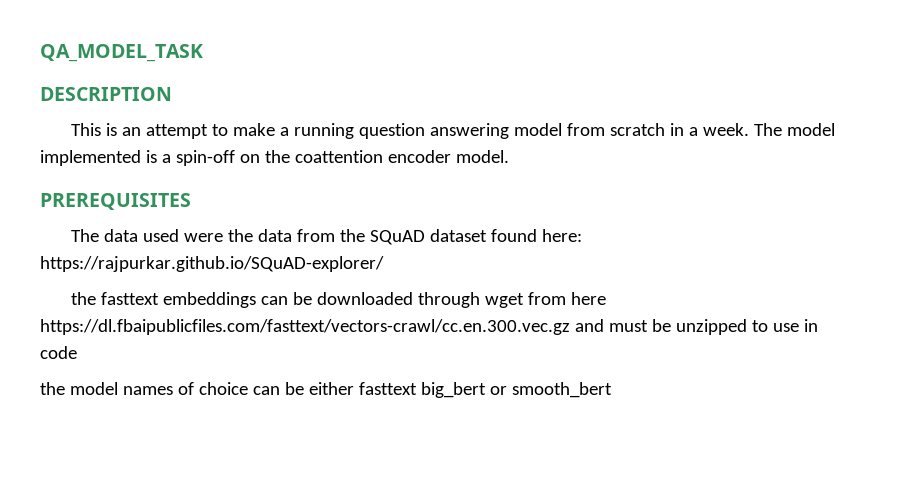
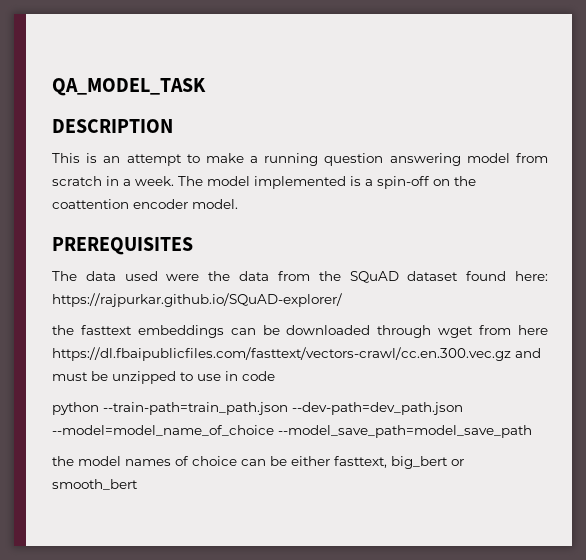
(77, 352) none -> [52,402,463,415] [52,425,532,438] // python --train-path=train_path.json --dev-path=dev_path.json --model=model_name_of_choice --model_save_path=model_save_path
[358,382,417,395] fasttext -> [334,456,387,468] fasttext,

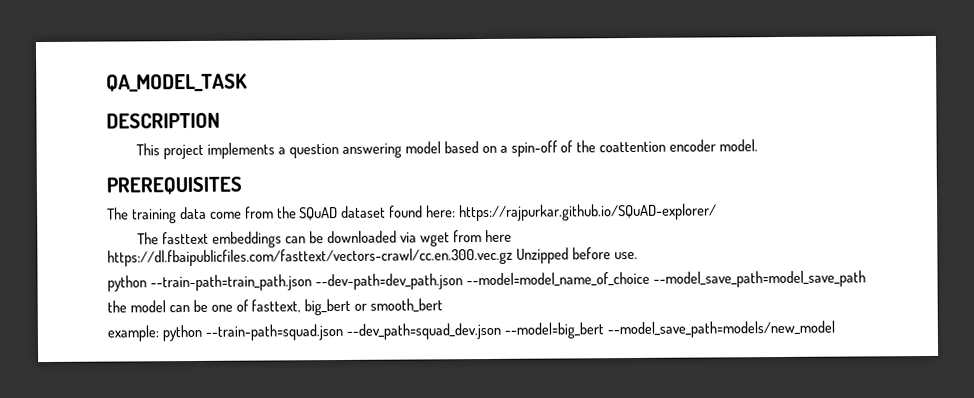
[86,153,548,166] [52,176,361,189] is an attempt to make a running question answering model from scratch in a week. The model implemented is -> [163,141,497,160] project implements a question answering model based on
[433,179,450,186] on -> [560,140,574,153] of
[85,271,270,281] data used were the data -> [131,206,242,224] training data come
[52,325,74,335] the -> [137,232,160,245] The
[377,325,432,338] through -> [399,231,417,243] via
[515,348,541,358] [52,371,275,384] and must be unzipped to use in code -> [515,247,638,264] Unzipped before use.
[125,456,464,469] [52,479,138,490] names of choice can be either fasttext, big_bert or smooth_bert -> [168,298,444,316] [107,320,835,342] can be one of fasttext, big_bert or smooth_bert // example: python --train-path=squad.json --dev_path=squad_dev.json --model=big_bert --model_save_path=models/new_model

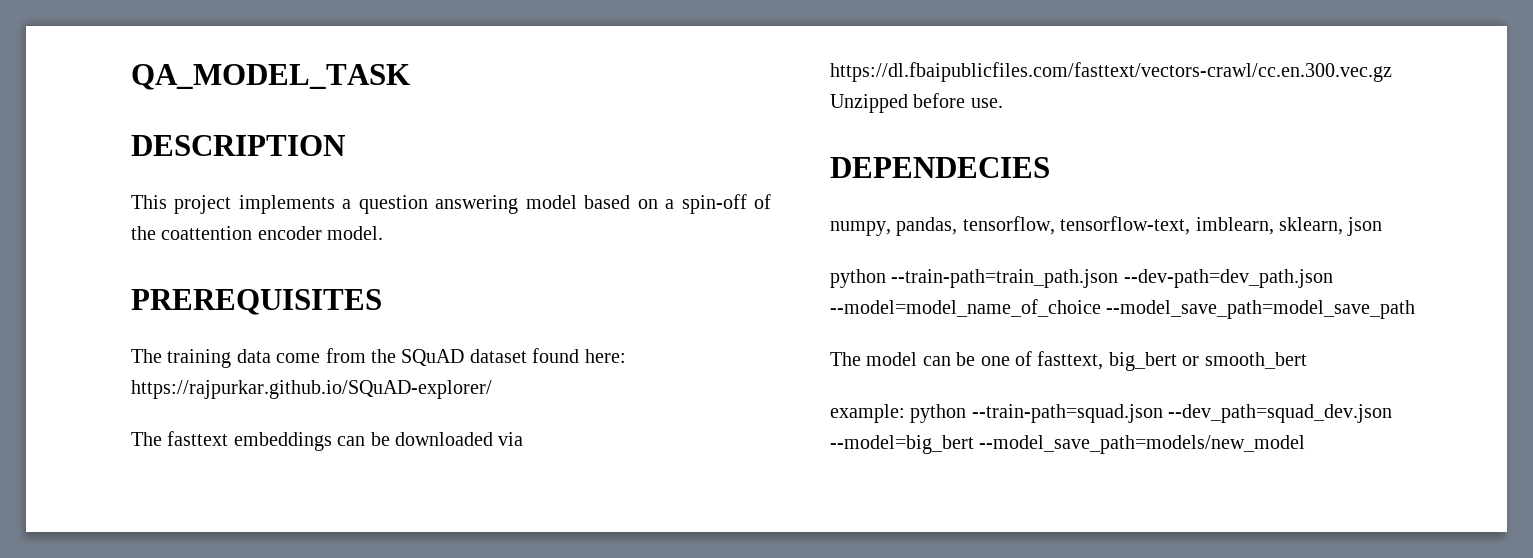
[419,229,512,247] wget from here -> (524, 439) none
(638, 255) none -> [830,157,1050,178] [830,216,1383,236] // DEPENDECIES // numpy, pandas, tensorflow, tensorflow-text, imblearn, sklearn, json
[107,300,127,313] the -> [830,352,861,366] The

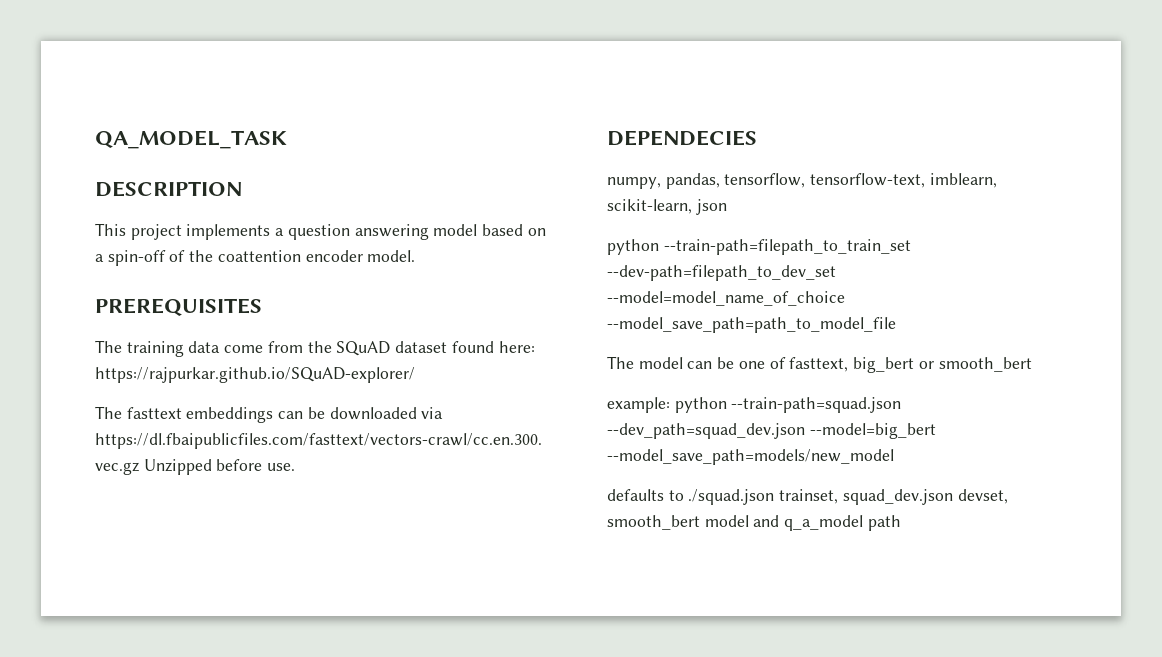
[1279,217,1343,235] sklearn, -> [607,199,692,214] scikit-learn,
[891,269,1333,288] [830,299,1416,319] --train-path=train_path.json --dev-path=dev_path.json --model=model_name_of_choice --model_save_path=model_save_path -> [663,239,911,255] [607,265,836,281] [607,291,845,306] [607,317,896,333] --train-path=filepath_to_train_set --dev-path=filepath_to_dev_set --model=model_name_of_choice --model_save_path=path_to_model_file
(1306, 444) none -> [607,489,1008,505] [607,515,901,531] // defaults to ./squad.json trainset, squad_dev.json devset, smooth_bert model and q_a_model path

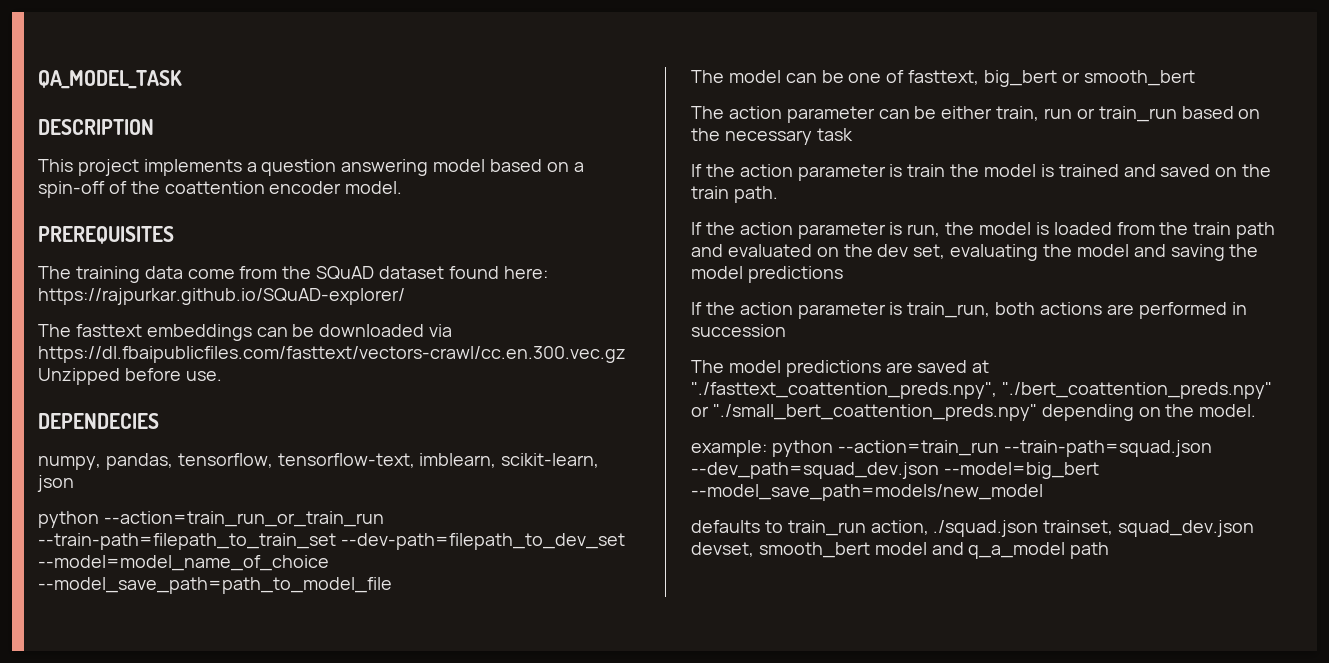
(659, 247) none -> [103,511,384,527] --action=train_run_or_train_run
(1032, 364) none -> [691,106,1261,123] [691,128,853,145] [691,164,1272,181] [691,186,778,203] [691,222,1276,239] [691,244,1259,261] [691,266,843,283] [691,302,1247,319] [691,324,786,337] [691,360,990,377] [691,382,1272,399] [691,404,1257,421] // The action parameter can be either train, run or train_run based on the necessary task // If the action parameter is train the model is trained and saved on the train path. // If the action parameter is run, the model is loaded from the train path and evaluated on the dev set, evaluating the model and saving the model predictions // If the action parameter is train_run, both actions are performed in succession // The model predictions are saved at "./fasttext_coattention_preds.npy", "./bert_coattention_preds.npy" or "./small_bert_coattention_preds.npy" depending on the model.
(727, 405) none -> [837,440,999,456] --action=train_run
(684, 495) none -> [787,520,929,536] train_run action,

